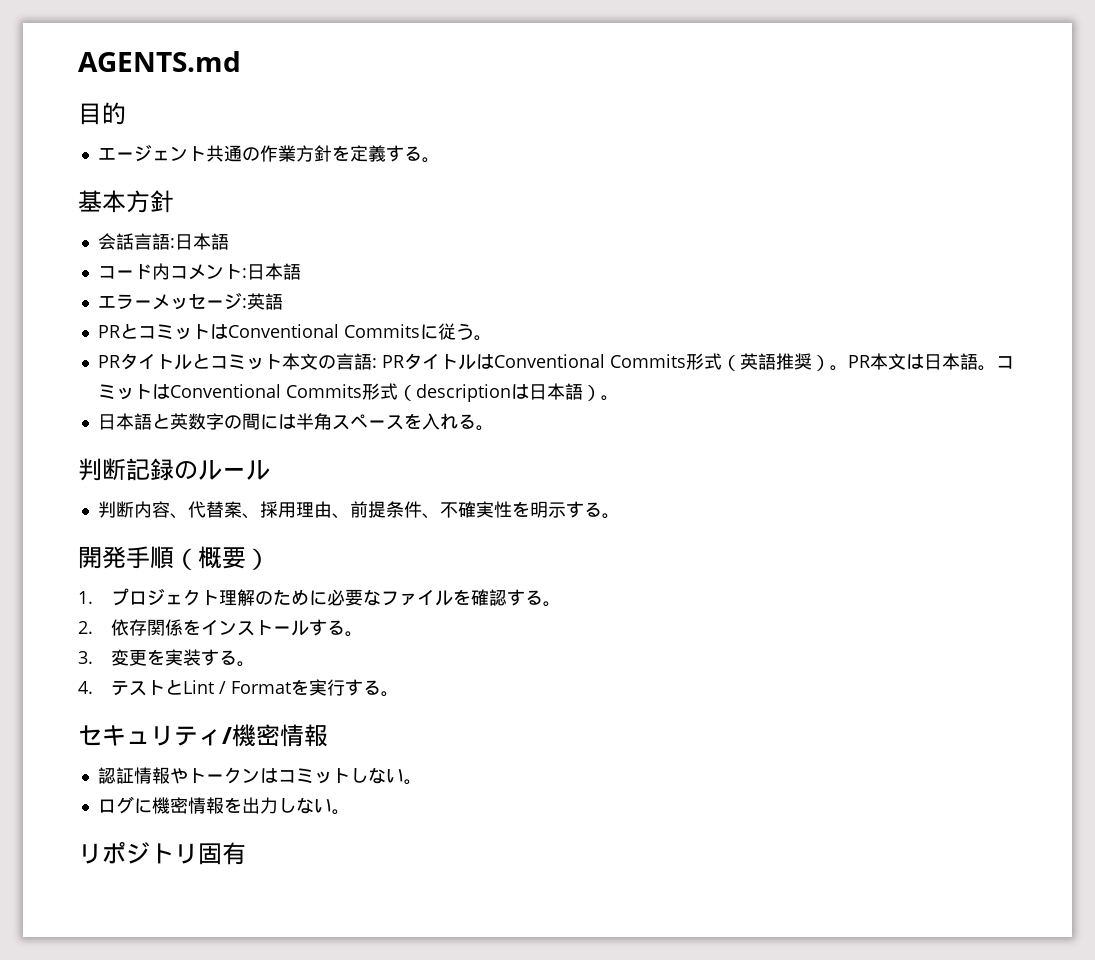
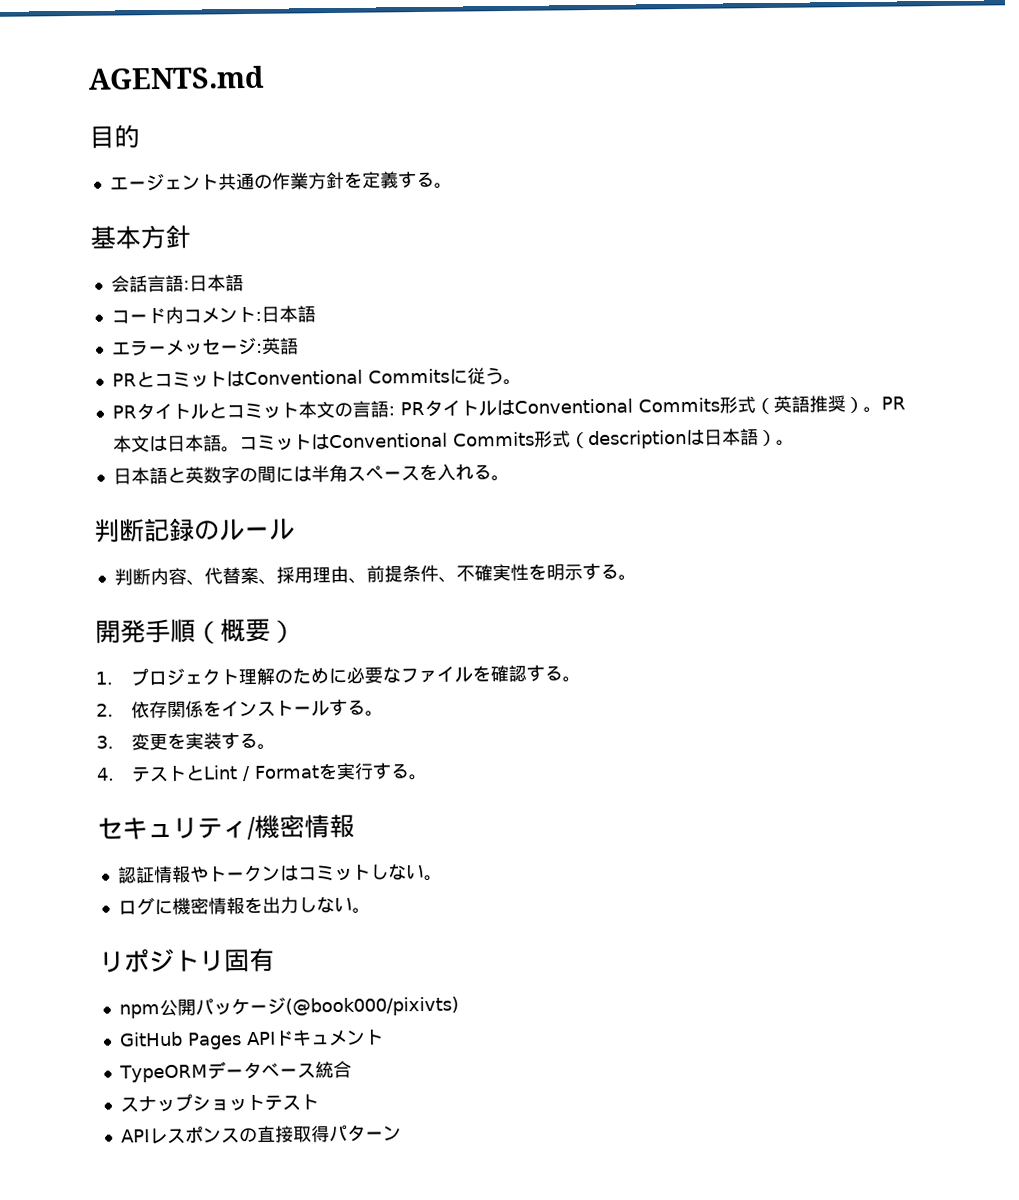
(246, 853) none -> [118,996,459,1019] [118,1029,384,1050] [118,1060,352,1083] [119,1093,319,1113] [120,1124,402,1145] // npm公開パッケージ(@book000/pixivts) // GitHub Pages APIドキュメント // TypeORMデータベース統合 // スナップショットテスト // APIレスポンスの直接取得パターン

